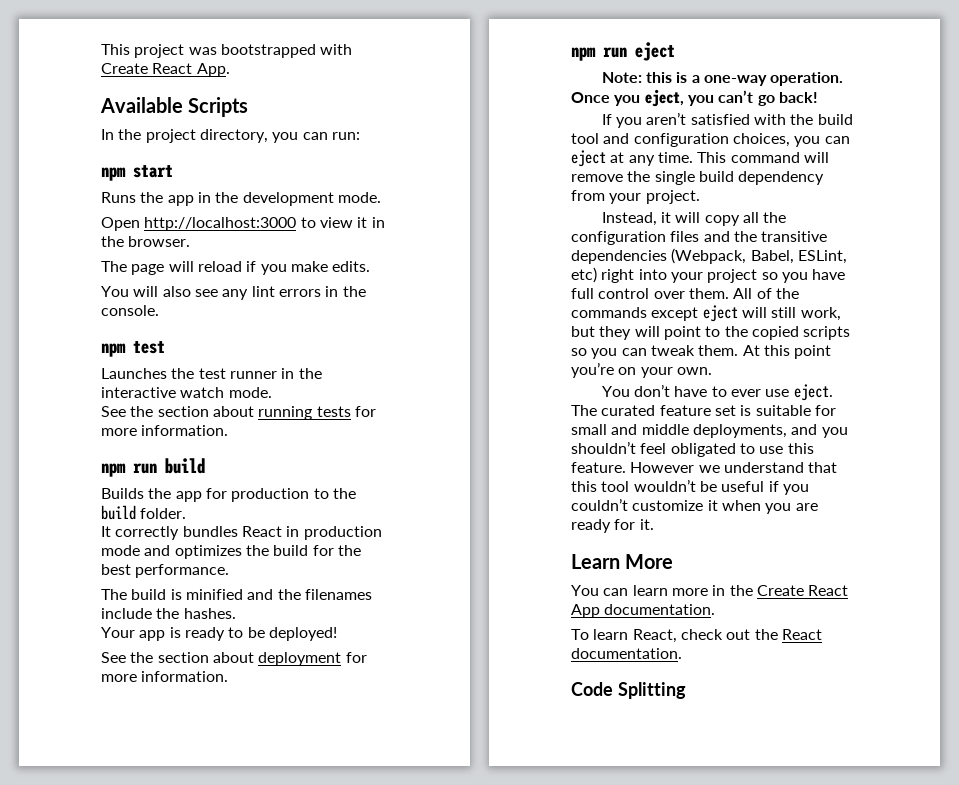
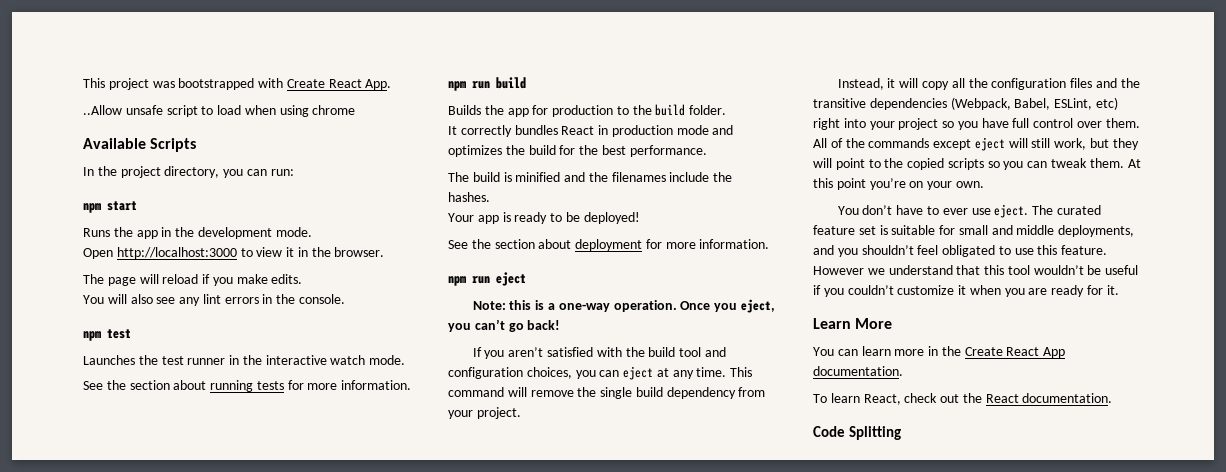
(230, 70) none -> [83,105,356,117] // ..Allow unsafe script to load when using chrome

